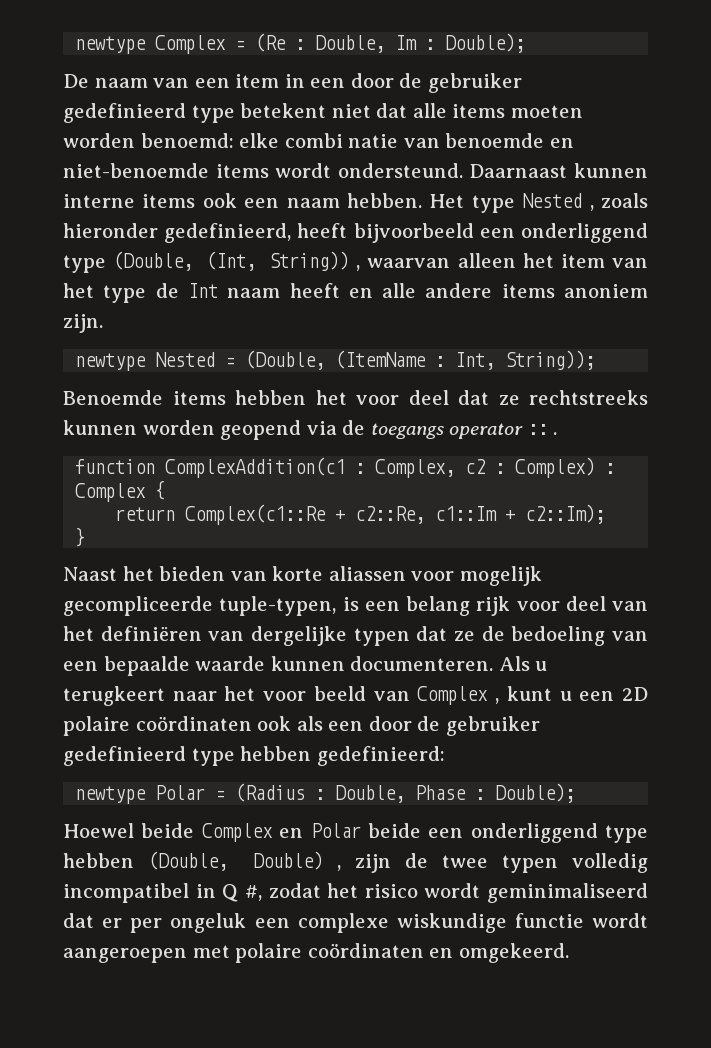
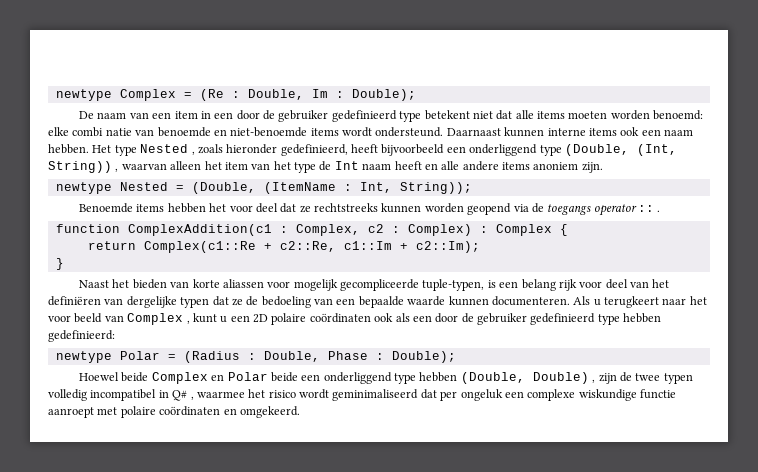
[222,883,321,902] Q #, zodat -> [172,390,245,401] Q# , waarmee
[102,918,123,928] er -> (437, 394) none
[592,913,648,928] [63,948,187,963] wordt aangeroepen -> [48,407,94,418] aanroept

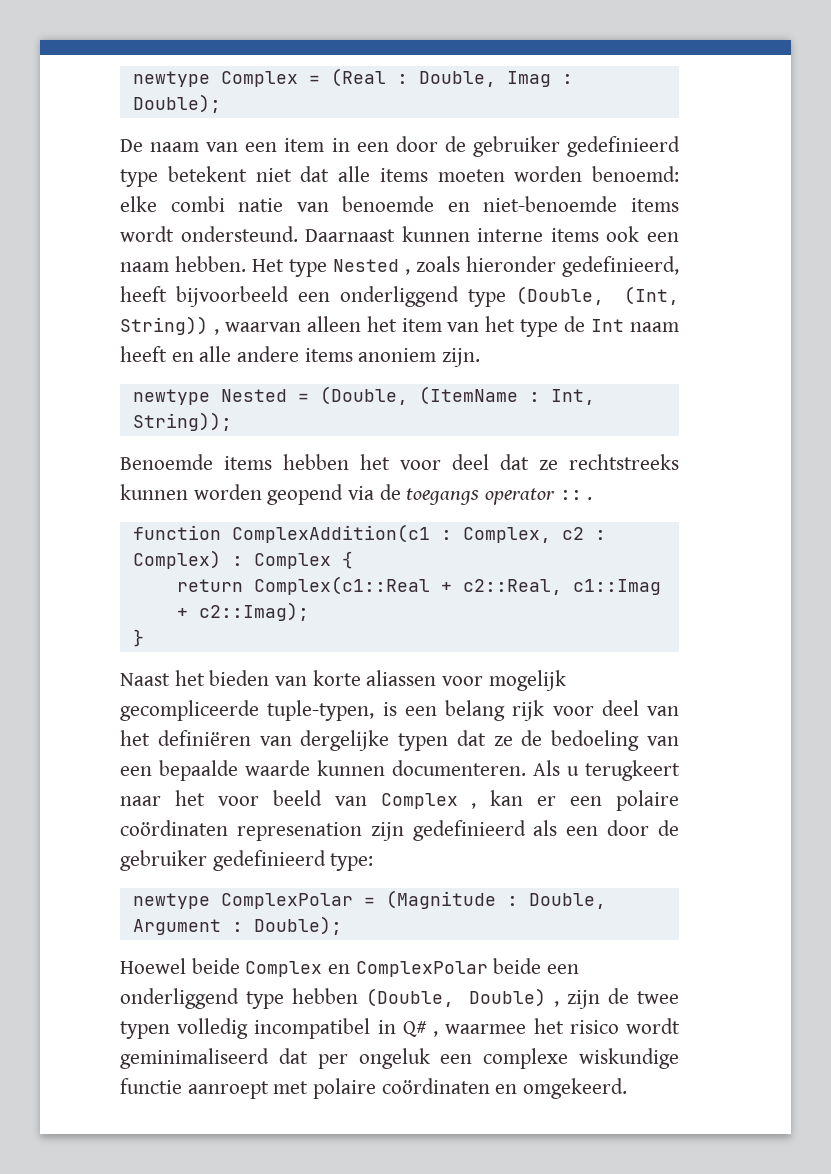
[199,89,328,101] (Re : Double, Im -> [330,68,551,87] (Real : Double, Imag
[143,241,480,253] Complex(c1::Re + c2::Re, c1::Im + c2::Im); -> [253,576,661,595] [176,602,309,621] Complex(c1::Real + c2::Real, c1::Imag + c2::Imag);
[192,313,394,325] kunt u een 2D polaire coördinaten ook -> [490,790,679,811] [120,820,526,841] kan er een polaire coördinaten represenation zijn gedefinieerd
[597,313,662,325] [48,330,115,342] [55,351,368,363] type hebben gedefinieerd: // newtype Polar = (Radius : Double, Phase -> [330,853,374,871] [132,890,606,909] [132,919,221,935] type: // newtype ComplexPolar = (Magnitude : Double, Argument
[227,372,268,381] Polar -> [355,961,488,977] ComplexPolar

